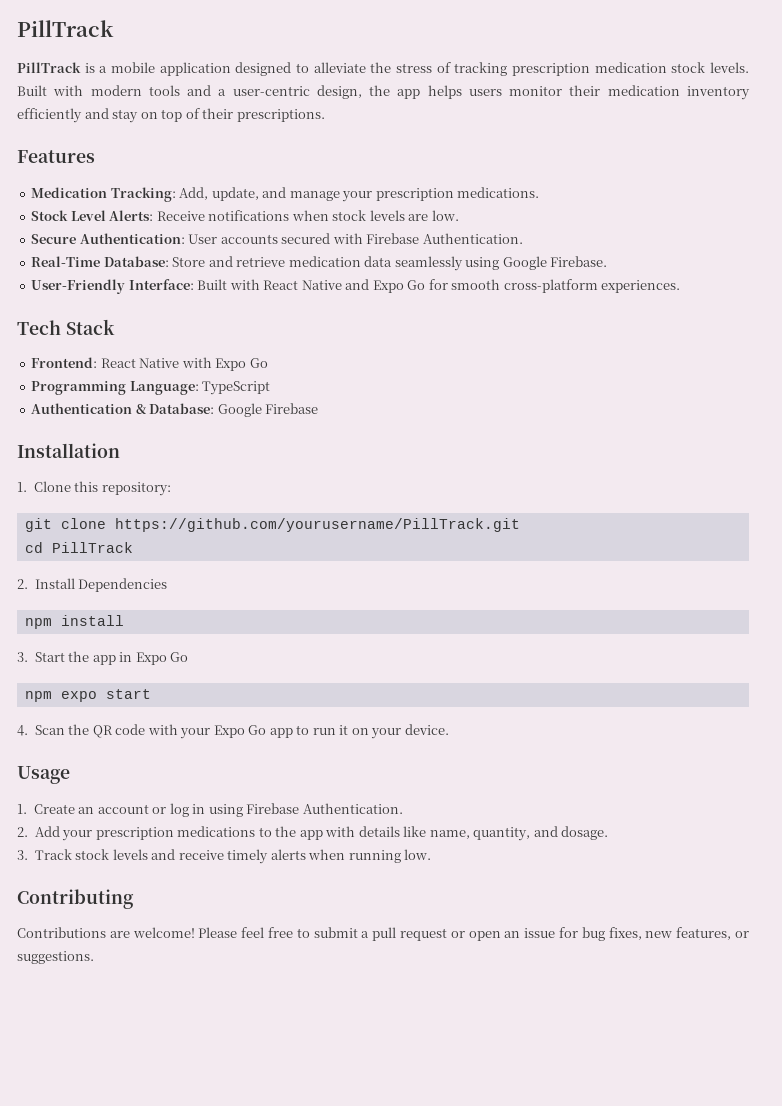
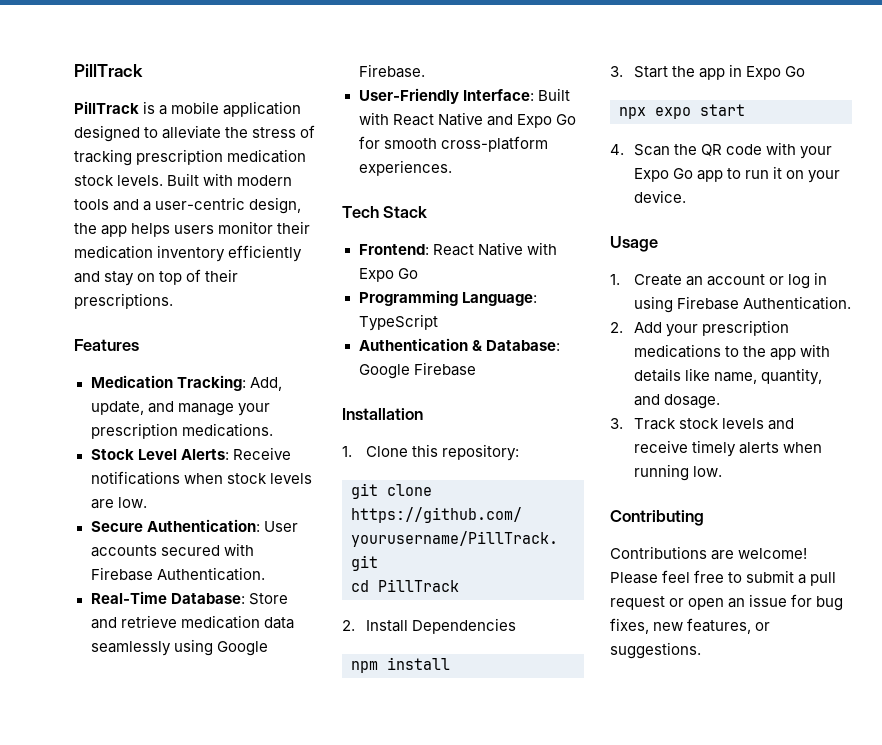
[24,691,52,702] npm -> [619,107,646,119] npx

